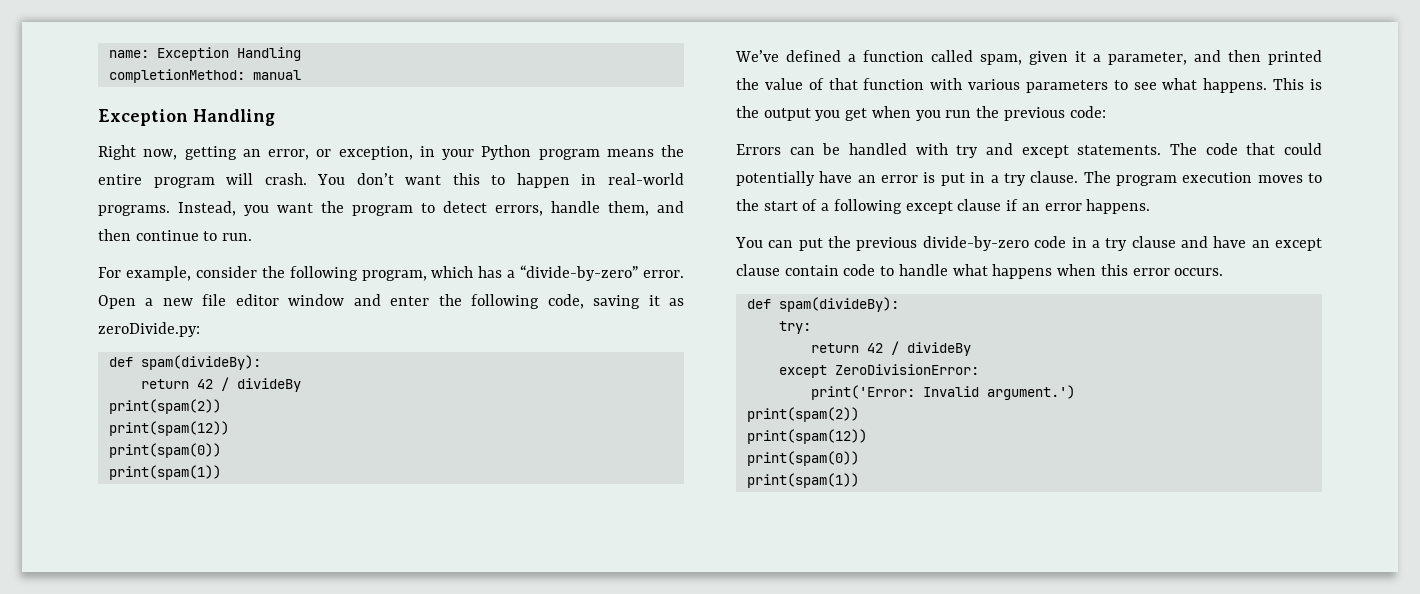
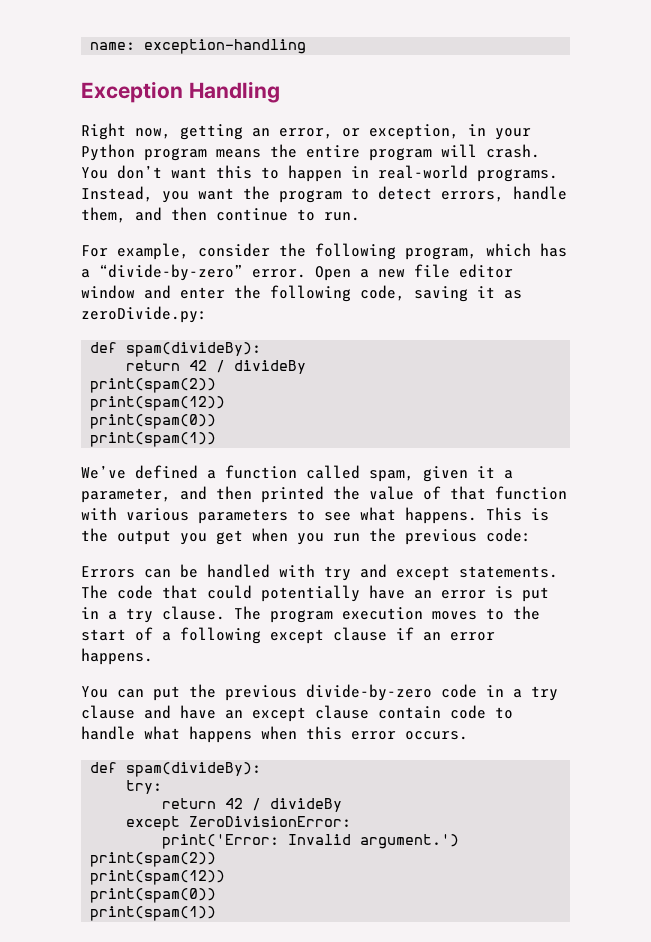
[156,47,301,61] [108,69,301,83] Exception Handling // completionMethod: manual -> [144,39,307,54] exception-handling

